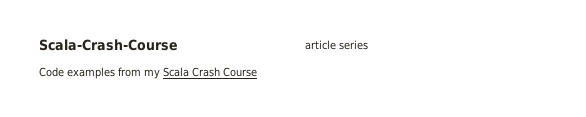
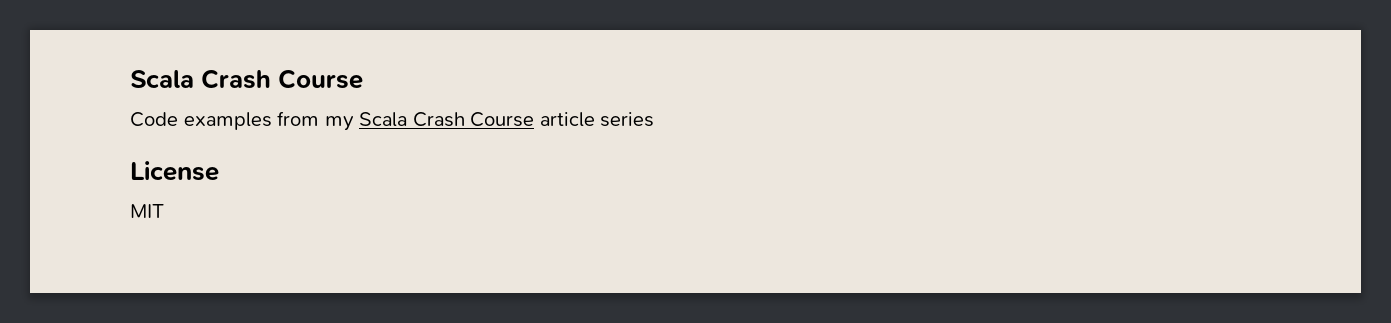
[39,39,178,51] Scala-Crash-Course -> [130,69,364,89] Scala Crash Course
(368, 45) none -> [130,161,219,181] [130,204,164,218] // License // MIT

